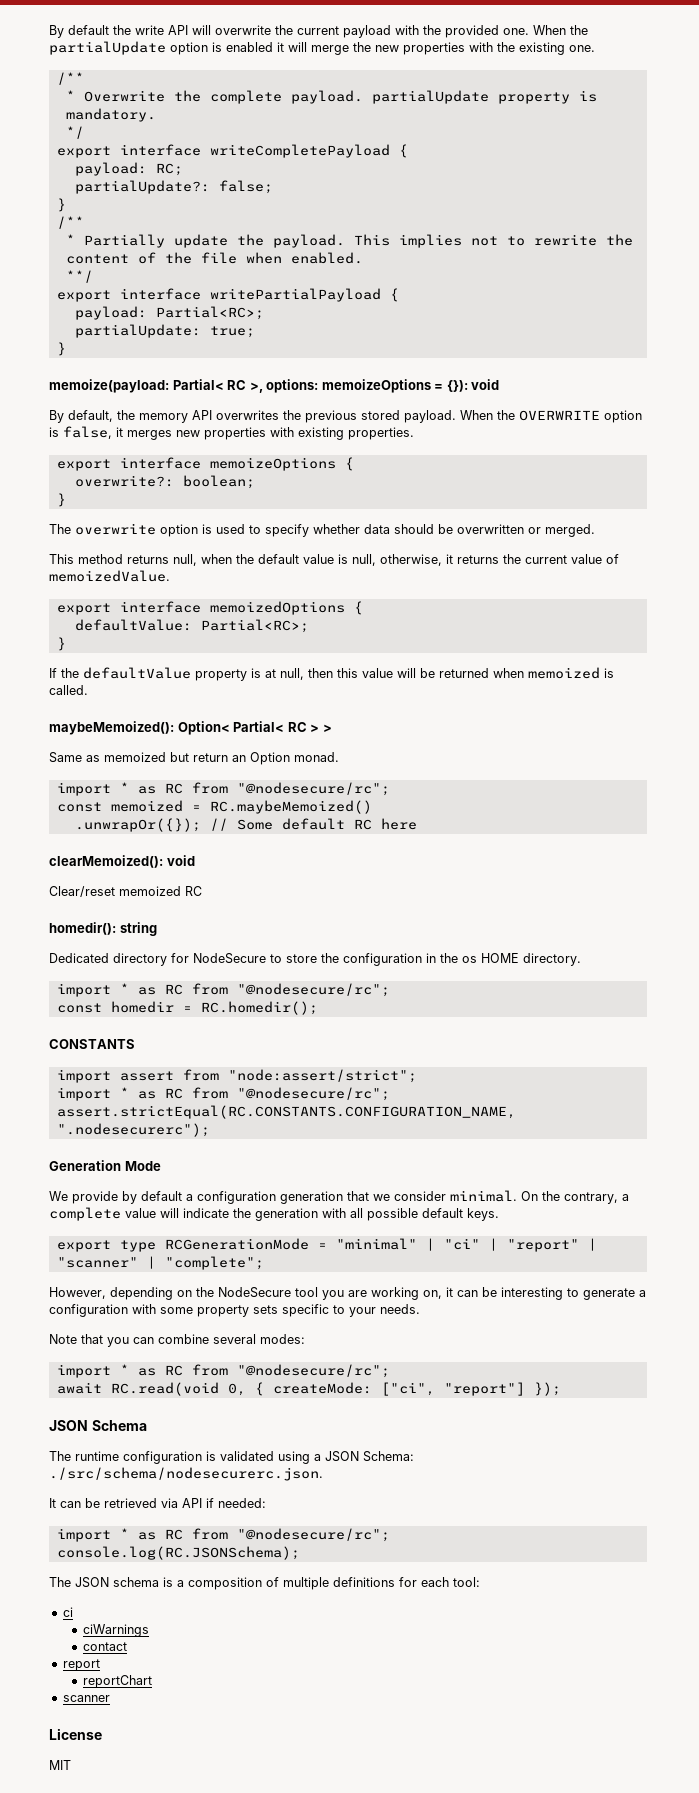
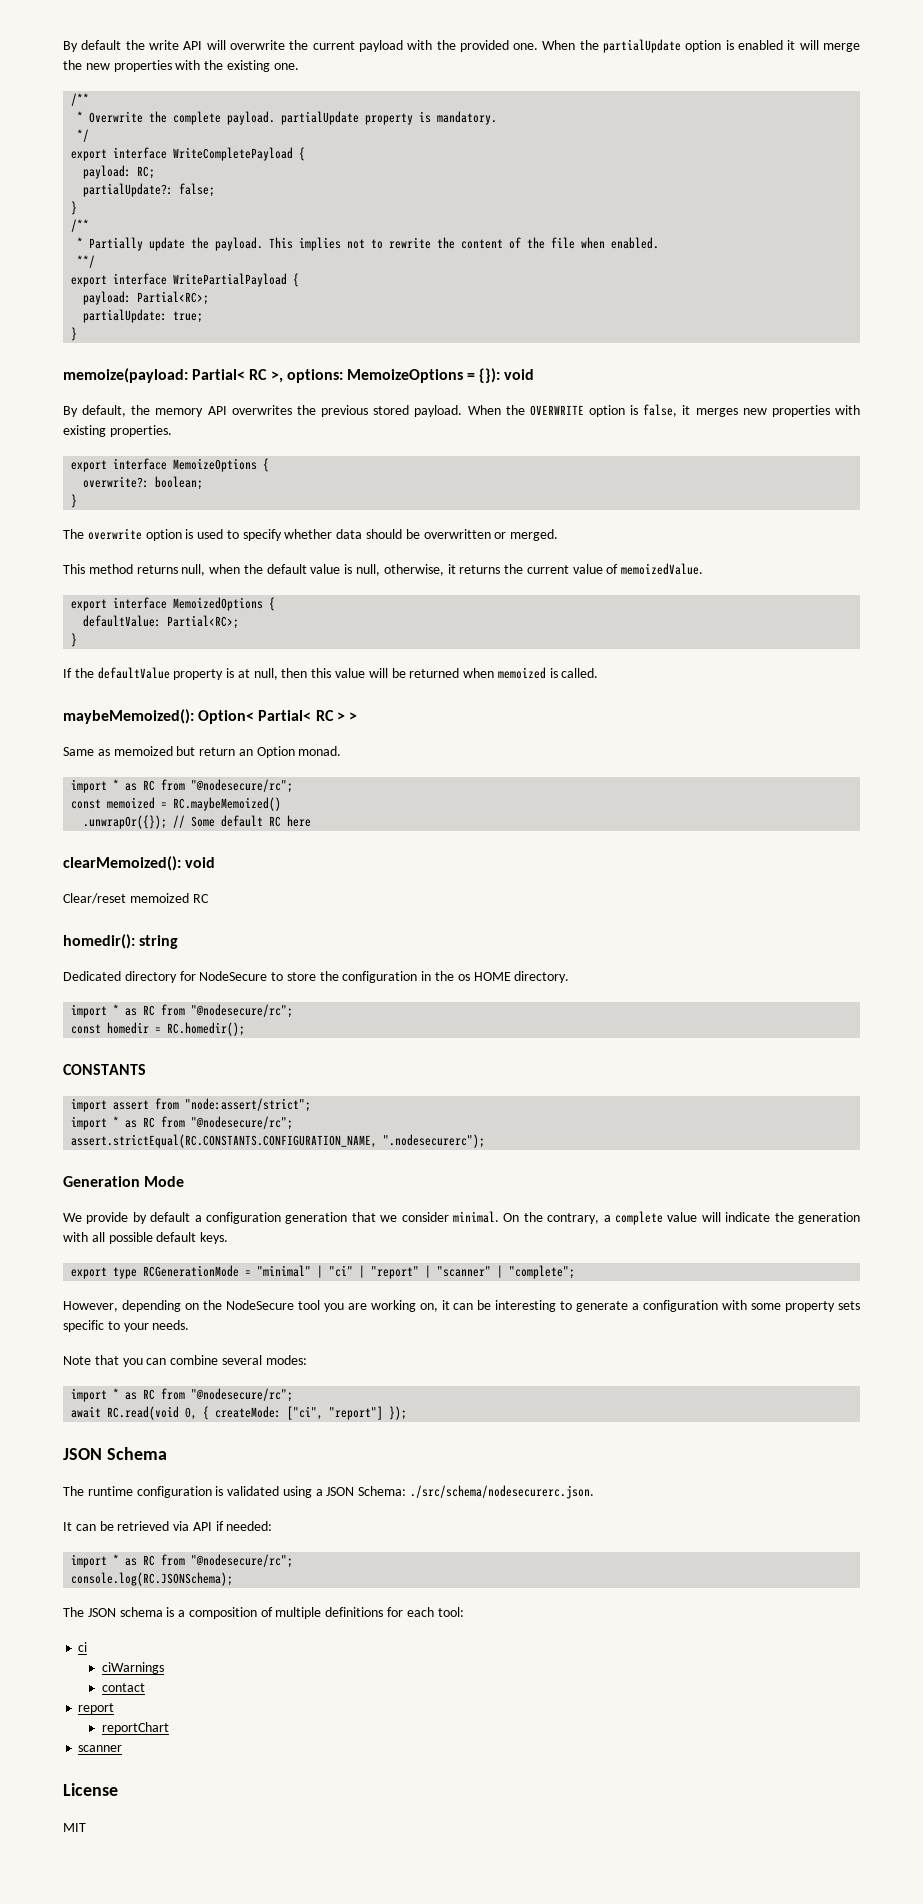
[209,144,390,158] writeCompletePayload -> [173,147,294,161] WriteCompletePayload
[209,288,381,302] writePartialPayload -> [173,273,288,287] WritePartialPayload
[321,379,431,393] memoizeOptions -> [346,369,463,383] MemoizeOptions
[209,457,336,471] memoizeOptions -> [173,458,258,472] MemoizeOptions
[209,601,345,615] memoizedOptions -> [173,597,264,611] MemoizedOptions

